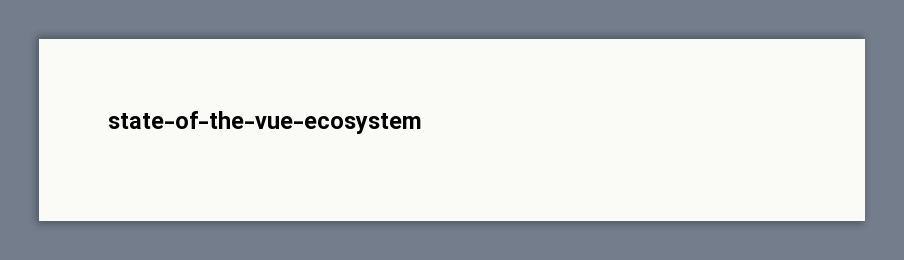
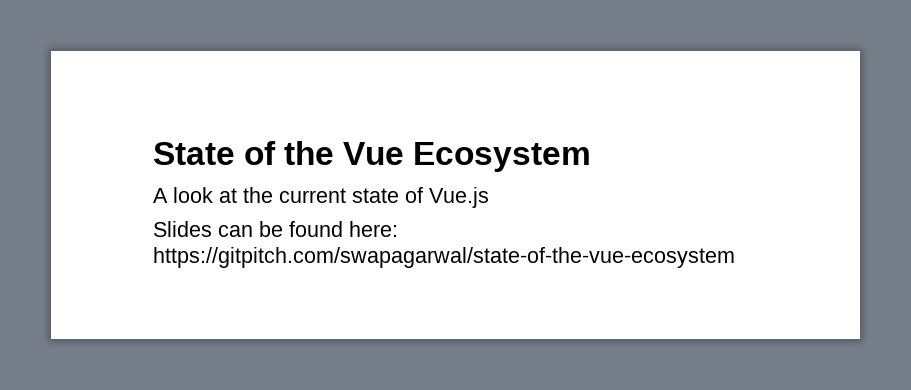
[108,111,422,134] state-of-the-vue-ecosystem -> [153,141,592,172] [153,187,489,208] [153,221,398,237] [153,247,735,268] State of the Vue Ecosystem // A look at the current state of Vue.js // Slides can be found here: https://gitpitch.com/swapagarwal/state-of-the-vue-ecosystem

